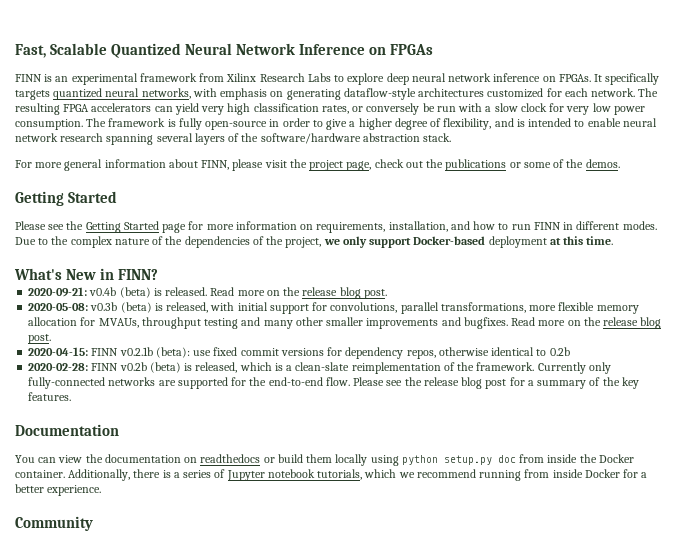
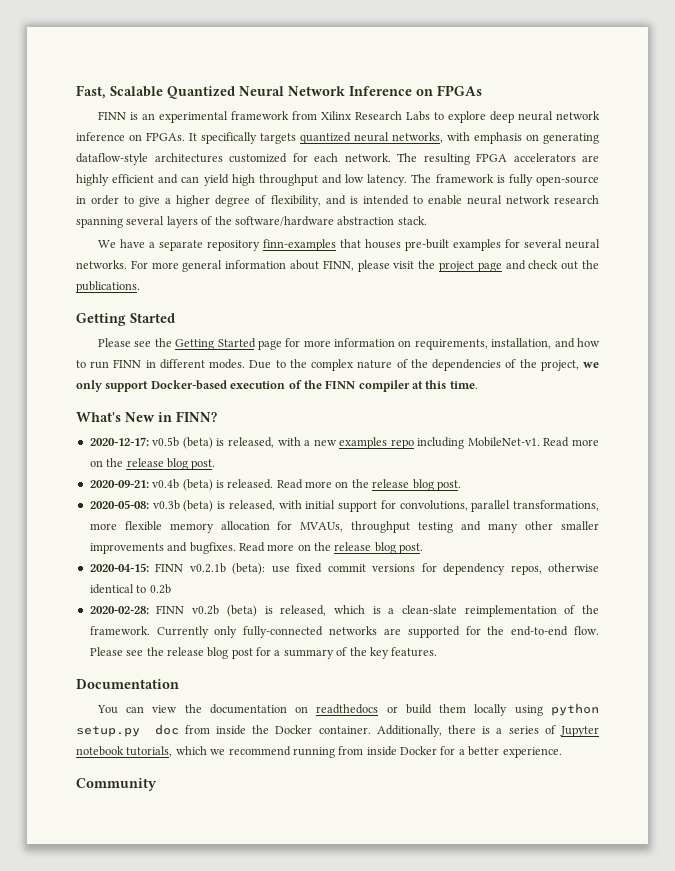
[154,103,645,115] [15,119,83,130] can yield very high classification rates, or conversely be run with a slow clock for very low power consumption. -> [582,155,599,162] [76,174,408,186] are highly efficient and can yield high throughput and low latency.
(452, 137) none -> [97,239,600,251] [76,260,127,269] We have a separate repository finn-examples that houses pre-built examples for several neural networks.
[346,161,372,171] page, -> [477,260,526,272] page and
[445,159,620,171] publications or some of the demos. -> [76,281,140,293] publications.
[488,236,547,248] deployment -> [230,380,410,392] execution of the FINN compiler
(159, 274) none -> [89,437,600,449] [89,458,216,470] // 2020-12-17: v0.5b (beta) is released, with a new examples repo including MobileNet-v1. Read more on the release blog post.

